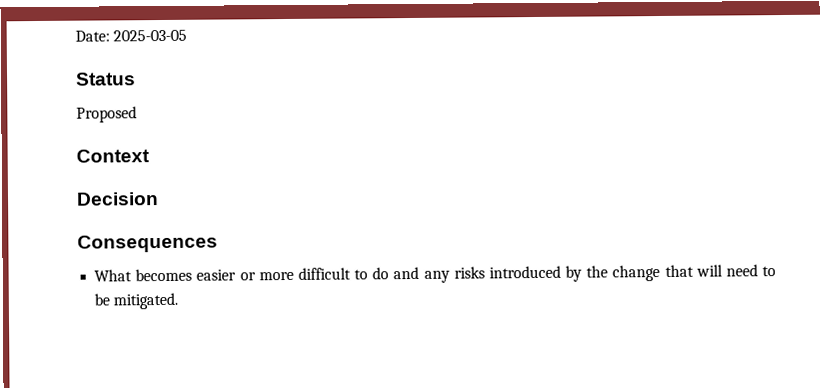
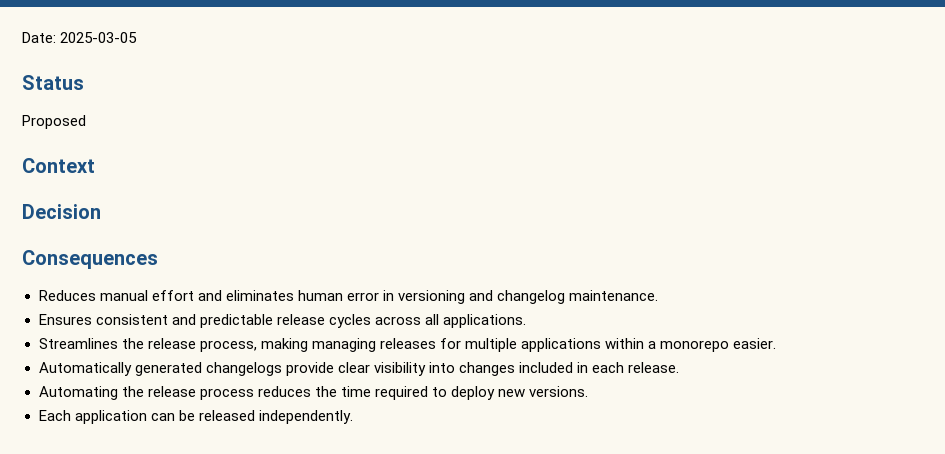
[94,264,777,283] [94,292,179,310] What becomes easier or more difficult to do and any risks introduced by the change that will need to be mitigated. -> [38,290,659,304] [38,314,526,328] [38,338,777,352] [38,362,680,376] [38,386,589,400] [38,410,353,424] Reduces manual effort and eliminates human error in versioning and changelog maintenance. // Ensures consistent and predictable release cycles across all applications. // Streamlines the release process, making managing releases for multiple applications within a monorepo easier. // Automatically generated changelogs provide clear visibility into changes included in each release. // Automating the release process reduces the time required to deploy new versions. // Each application can be released independently.

